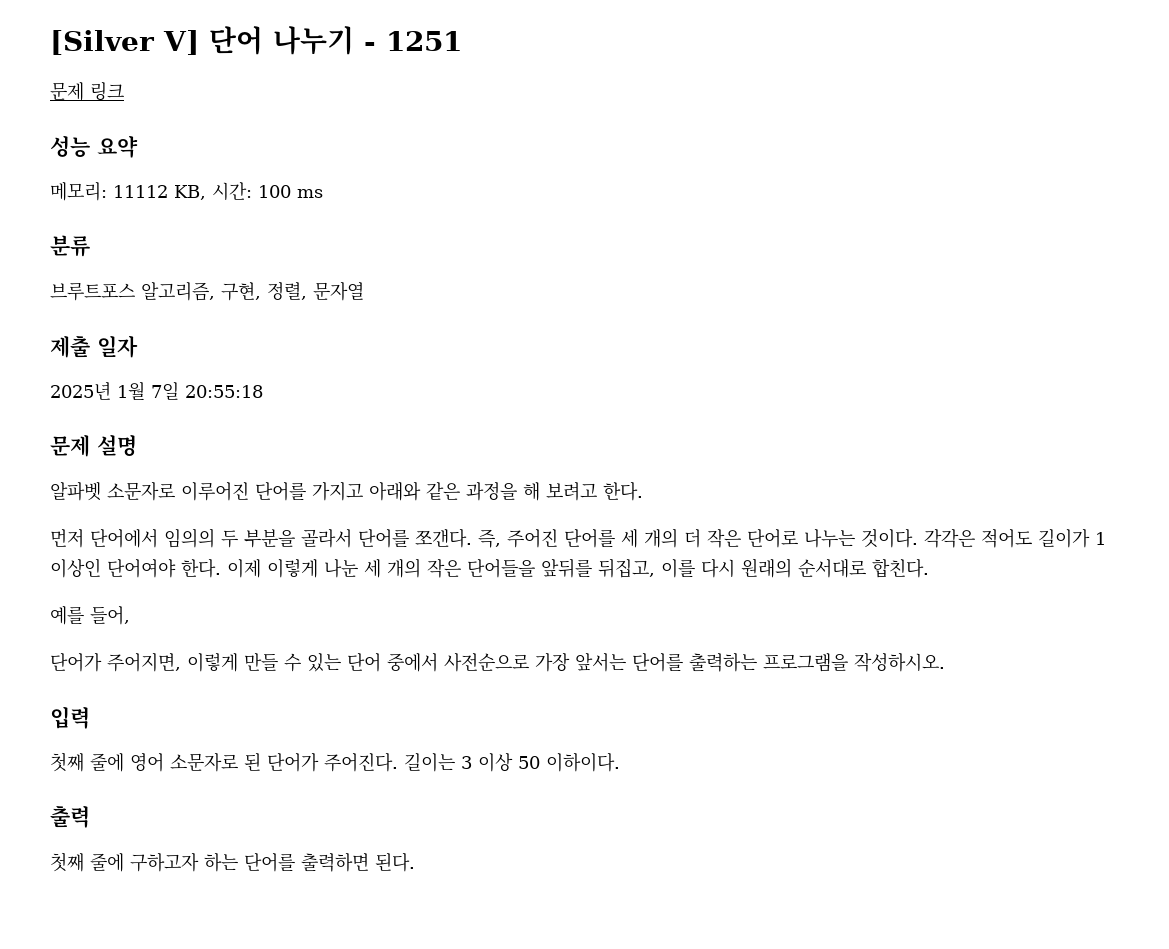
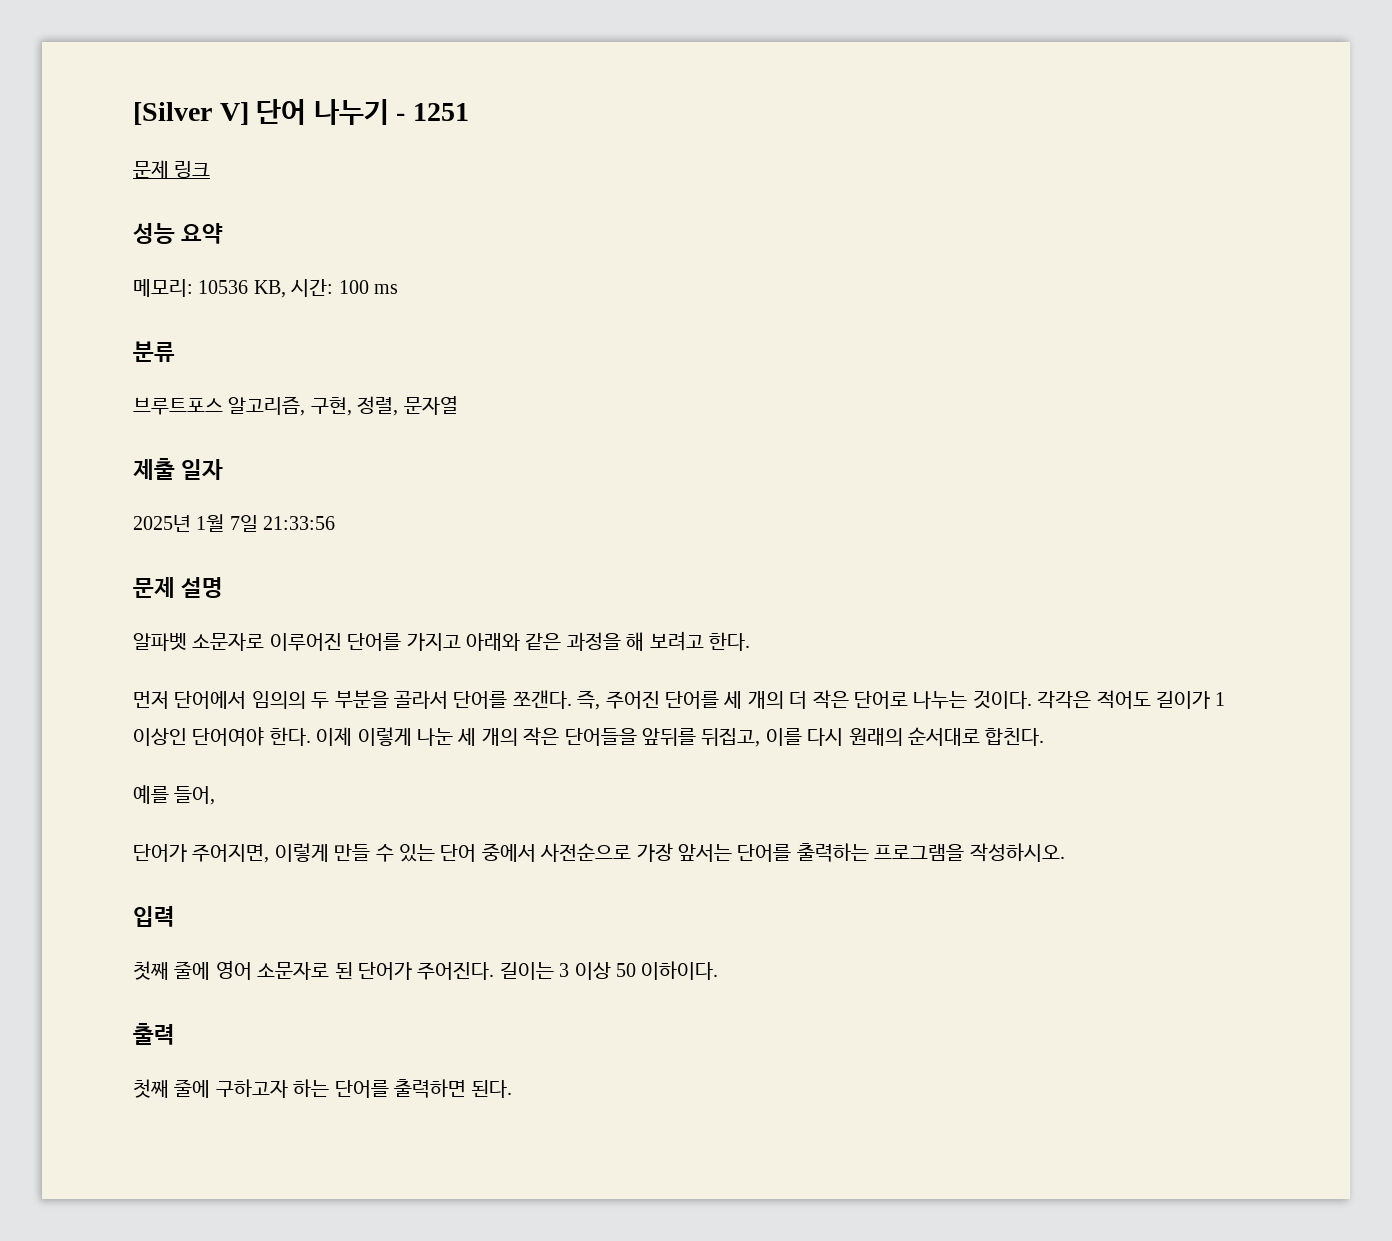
[113,185,168,198] 11112 -> [198,280,249,294] 10536
[185,385,263,398] 20:55:18 -> [263,516,336,530] 21:33:56

